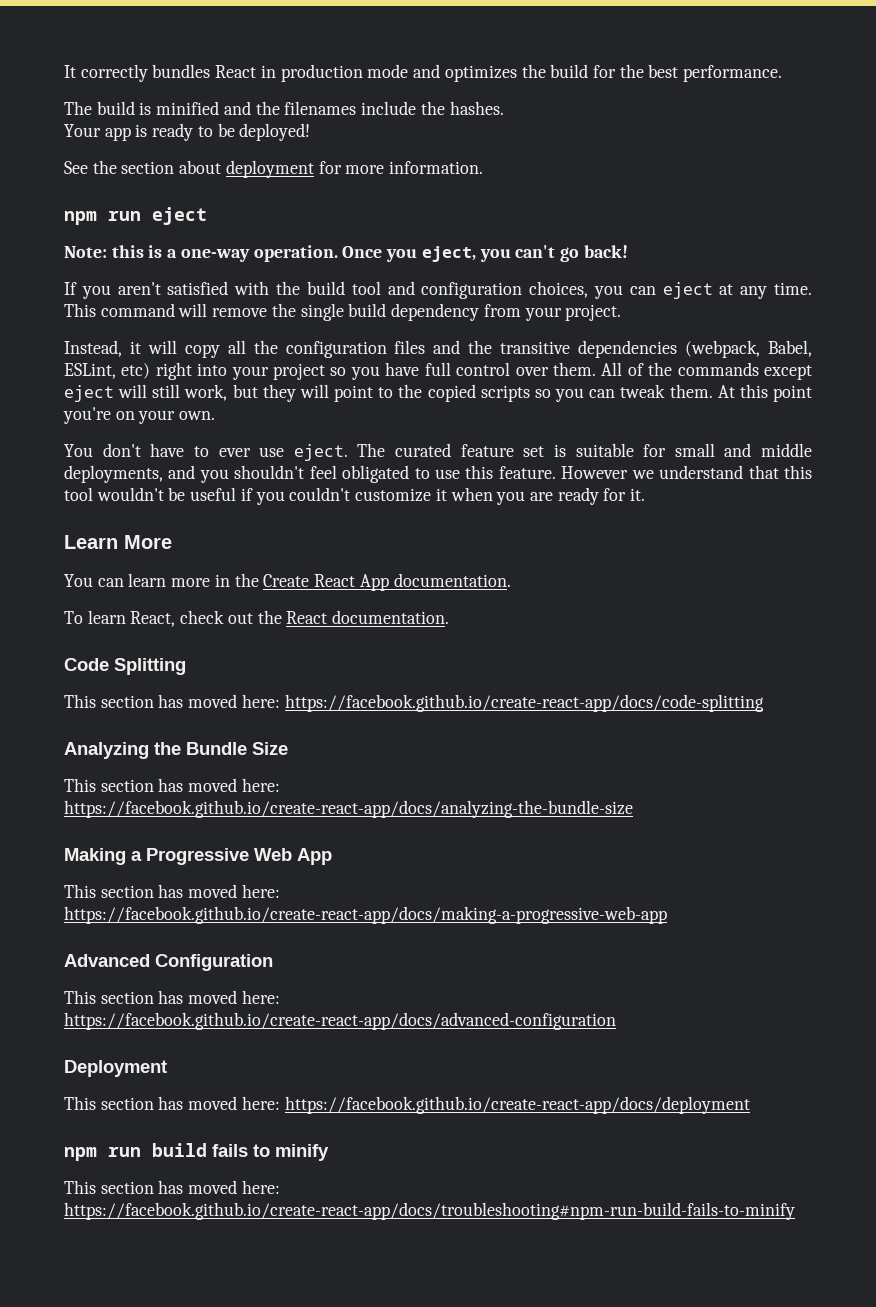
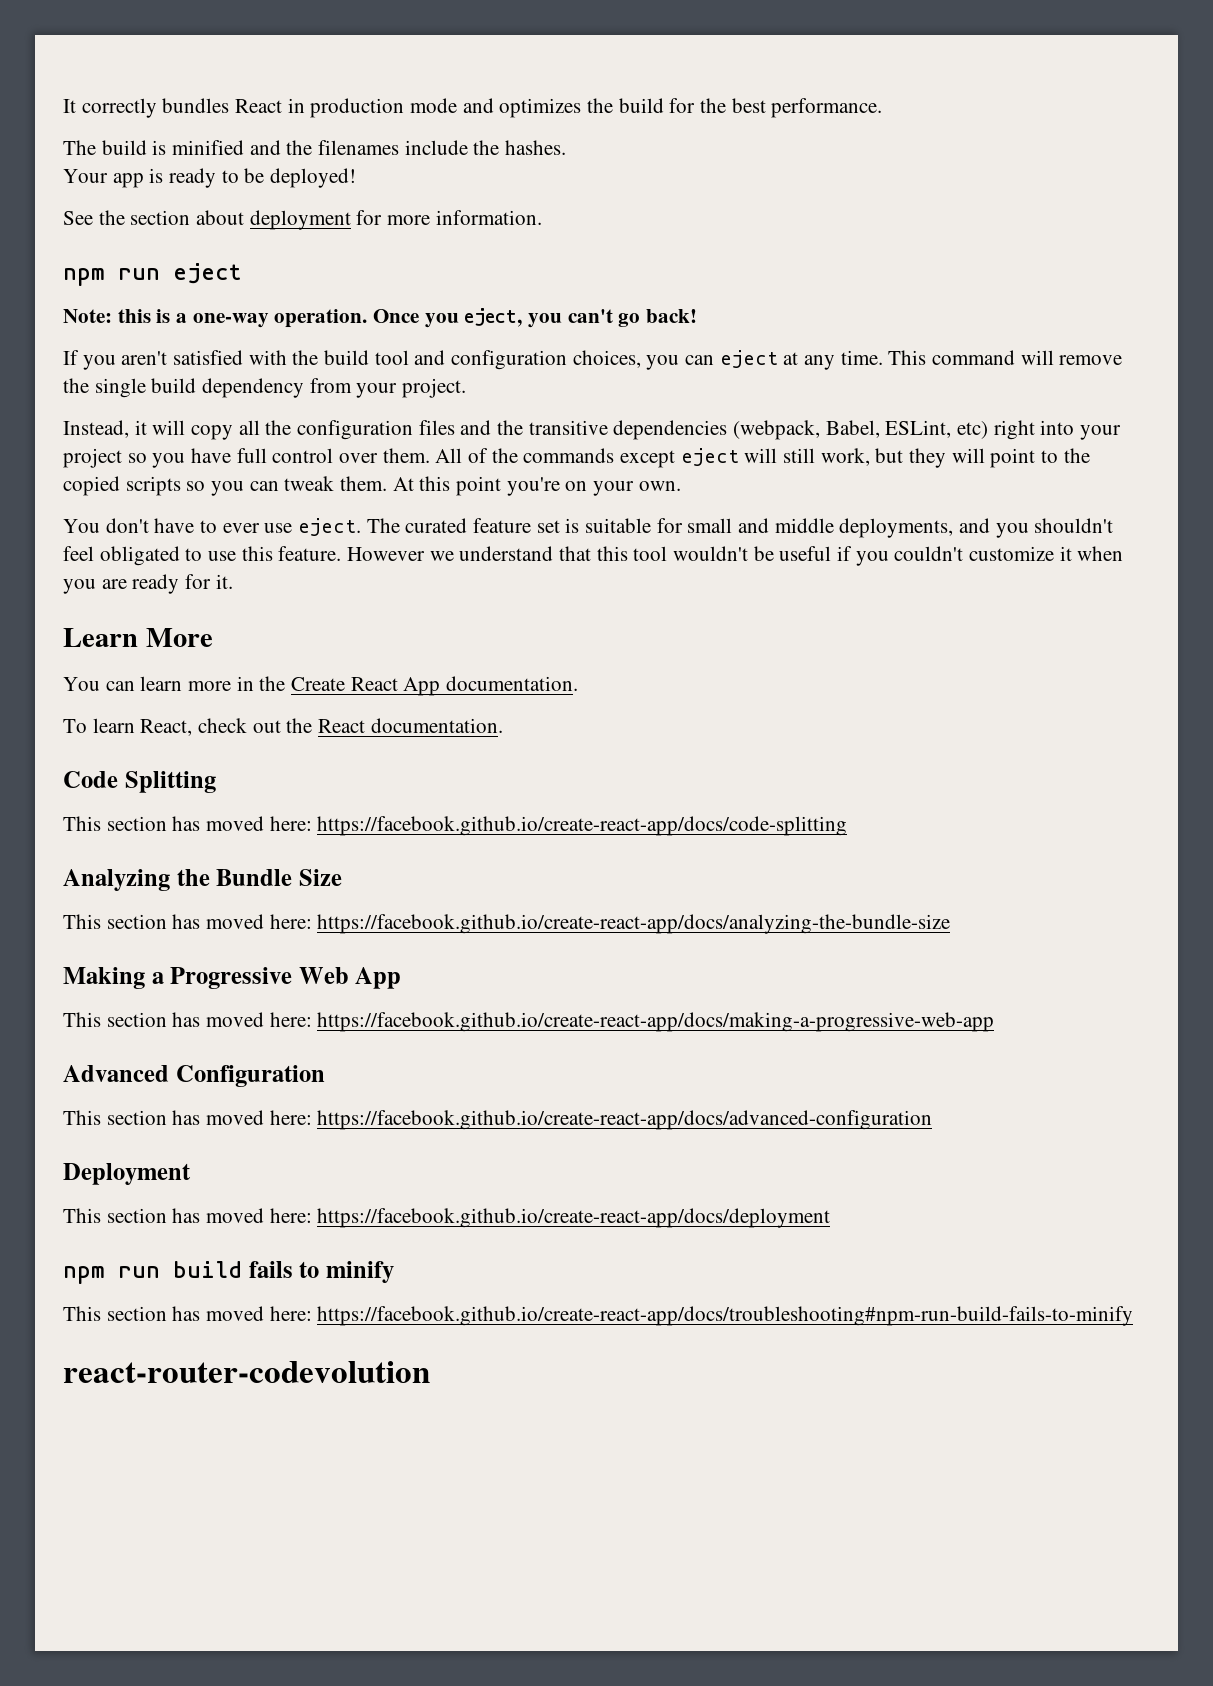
(795, 1211) none -> [63,1361,430,1383] // react-router-codevolution

